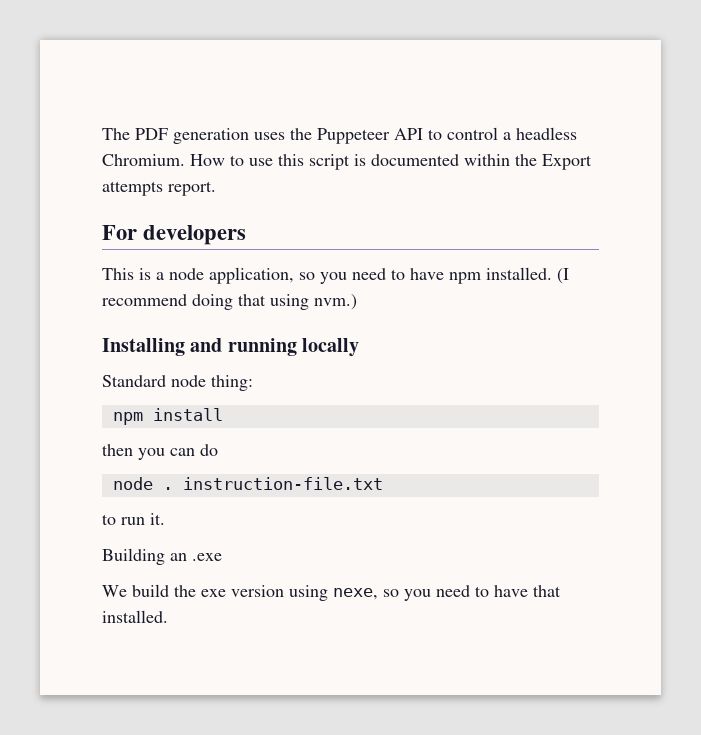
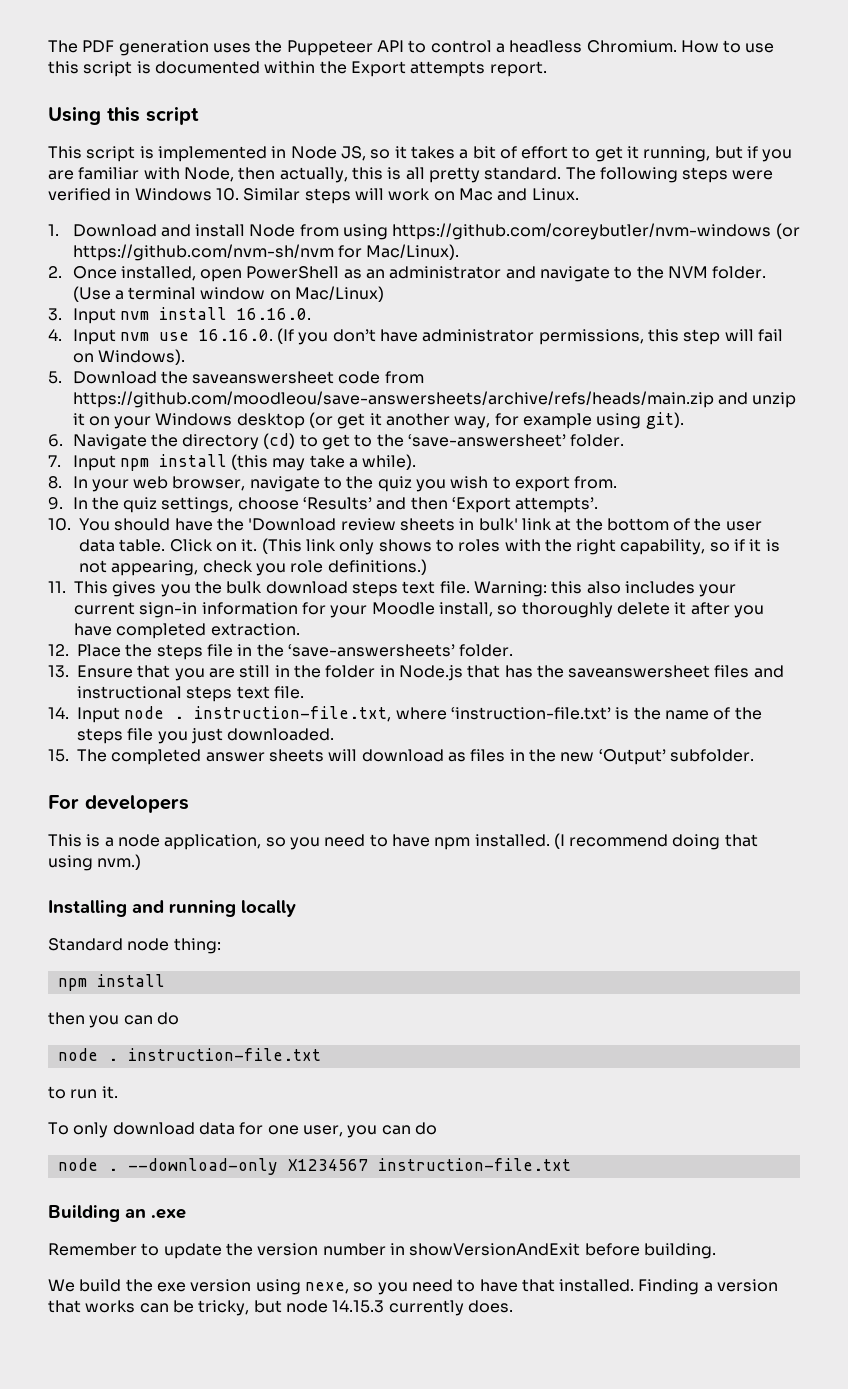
(216, 188) none -> [48,106,199,125] [48,146,793,162] [48,167,774,183] [48,188,579,204] [48,223,800,240] [72,244,460,261] [48,266,767,282] [72,286,385,302] [48,307,311,324] [48,328,784,345] [72,349,185,365] [48,371,424,384] [72,391,797,408] [72,412,684,429] [48,433,625,450] [48,454,417,471] [48,476,618,492] [48,497,599,513] [48,518,762,531] [79,538,780,555] [79,559,427,576] [48,581,737,597] [74,602,764,618] [74,623,300,639] [48,644,514,660] [48,665,784,681] [77,686,304,702] [48,706,762,723] [77,728,335,744] [48,749,754,765] // Using this script // This script is implemented in Node JS, so it takes a bit of effort to get it running, but if you are familiar with Node, then actually, this is all pretty standard. The following steps were verified in Windows 10. Similar steps will work on Mac and Linux. // 1. Download and install Node from using https://github.com/coreybutler/nvm-windows (or https://github.com/nvm-sh/nvm for Mac/Linux). // 2. Once installed, open PowerShell as an administrator and navigate to the NVM folder. (Use a terminal window on Mac/Linux) // 3. Input nvm install 16.16.0. // 4. Input nvm use 16.16.0. (If you don’t have administrator permissions, this step will fail on Windows). // 5. Download the saveanswersheet code from https://github.com/moodleou/save-answersheets/archive/refs/heads/main.zip and unzip it on your Windows desktop (or get it another way, for example using git). // 6. Navigate the directory (cd) to get to the ‘save-answersheet’ folder. // 7. Input npm install (this may take a while). // 8. In your web browser, navigate to the quiz you wish to export from. // 9. In the quiz settings, choose ‘Results’ and then ‘Export attempts’. // 10. You should have the 'Download review sheets in bulk' link at the bottom of the user data table. Click on it. (This link only shows to roles with the right capability, so if it is not appearing, check you role definitions.) // 11. This gives you the bulk download steps text file. Warning: this also includes your current sign-in information for your Moodle install, so thoroughly delete it after you have completed extraction. // 12. Place the steps file in the ‘save-answersheets’ folder. // 13. Ensure that you are still in the folder in Node.js that has the saveanswersheet files and instructional steps text file. // 14. Input node . instruction-file.txt, where ‘instruction-file.txt’ is the name of the steps file you just downloaded. // 15. The completed answer sheets will download as files in the new ‘Output’ subfolder.
[102,548,222,565] Building an .exe -> [48,1122,437,1138] [57,1158,571,1175] [48,1205,186,1222] [48,1243,716,1259] To only download data for one user, you can do // node . --download-only X1234567 instruction-file.txt // Building an .exe // Remember to update the version number in showVersionAndExit before building.
(168, 616) none -> [638,1279,779,1295] [48,1300,513,1316] Finding a version that works can be tricky, but node 14.15.3 currently does.

